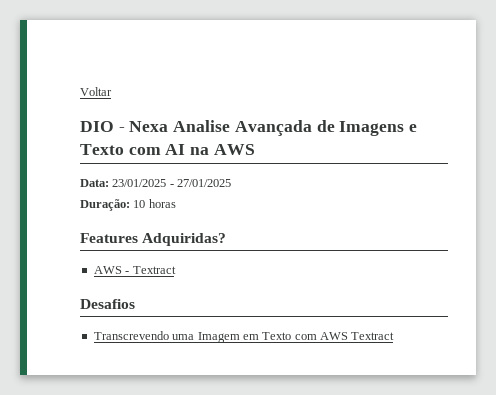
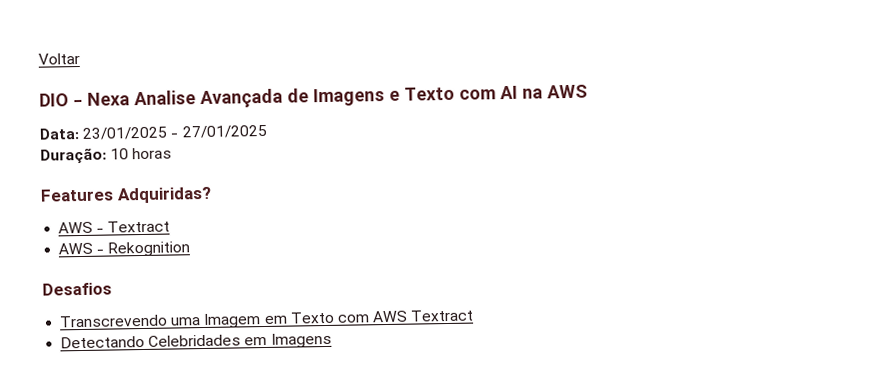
(176, 270) none -> [58,241,191,257] // AWS - Rekognition
(395, 336) none -> [60,332,332,349] // Detectando Celebridades em Imagens

